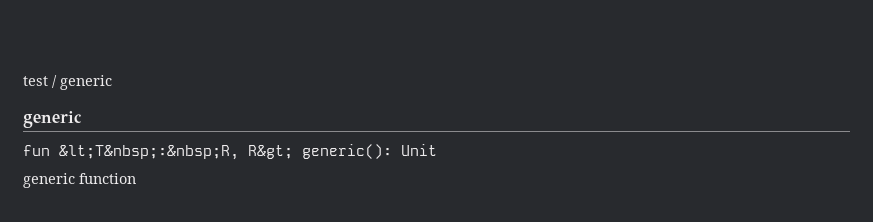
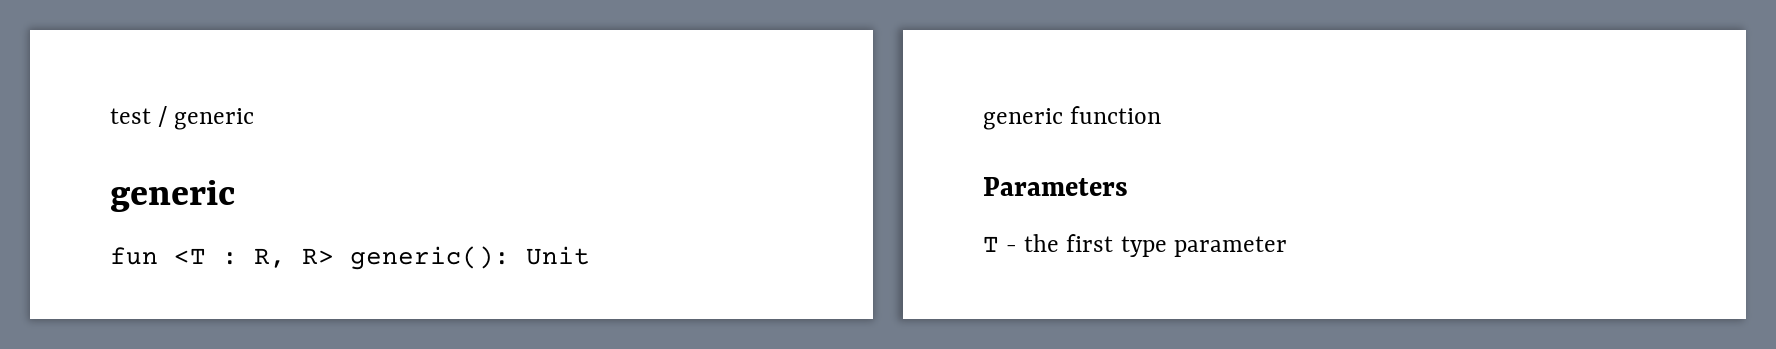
[59,145,293,160] &lt;T&nbsp;:&nbsp;R, R&gt; -> [174,248,334,268] <T : R, R>
(136, 178) none -> [983,177,1128,196] [983,234,1287,257] // Parameters // T - the first type parameter

